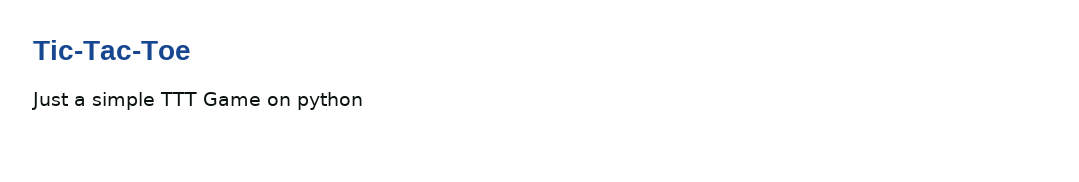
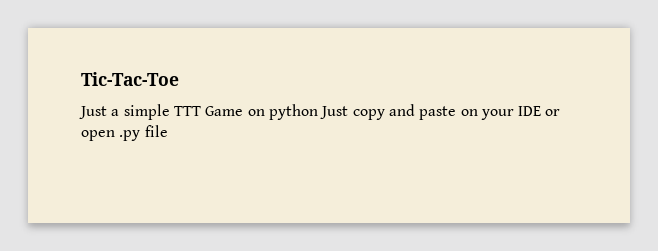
(363, 101) none -> [320,104,561,120] [81,125,168,141] Just copy and paste on your IDE or open .py file

